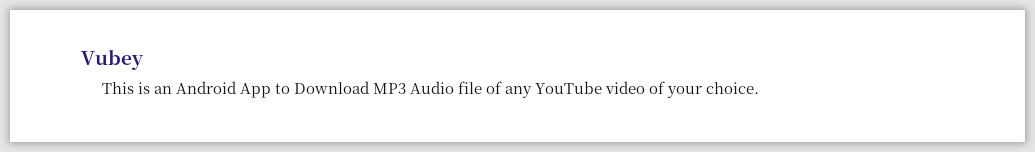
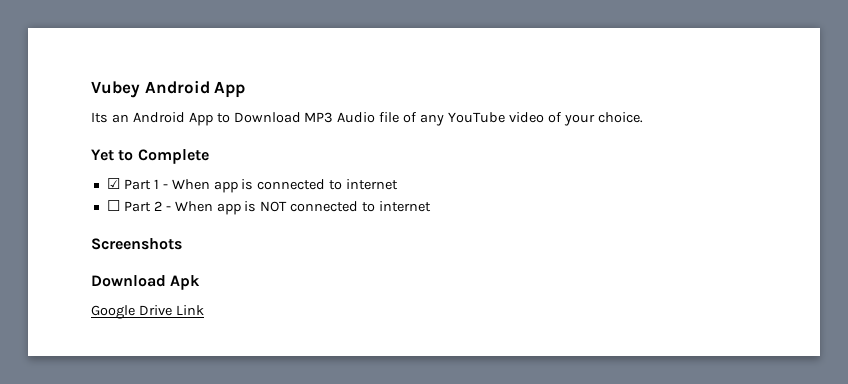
[101,82,150,94] // This is -> [144,80,246,98] [91,112,108,123] Android App // Its
(760, 88) none -> [91,149,209,164] [106,178,399,193] [106,200,432,215] [91,238,182,250] [91,275,201,290] [91,305,204,319] // Yet to Complete // ☑ Part 1 - When app is connected to internet // ☐ Part 2 - When app is NOT connected to internet // Screenshots // Download Apk // Google Drive Link

